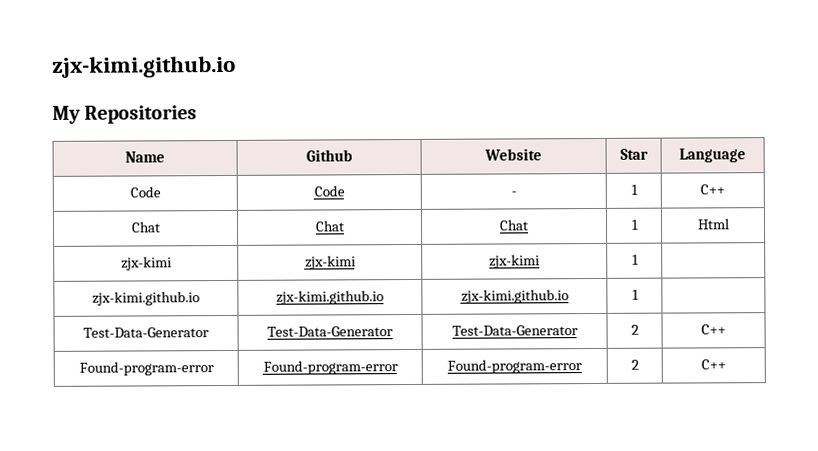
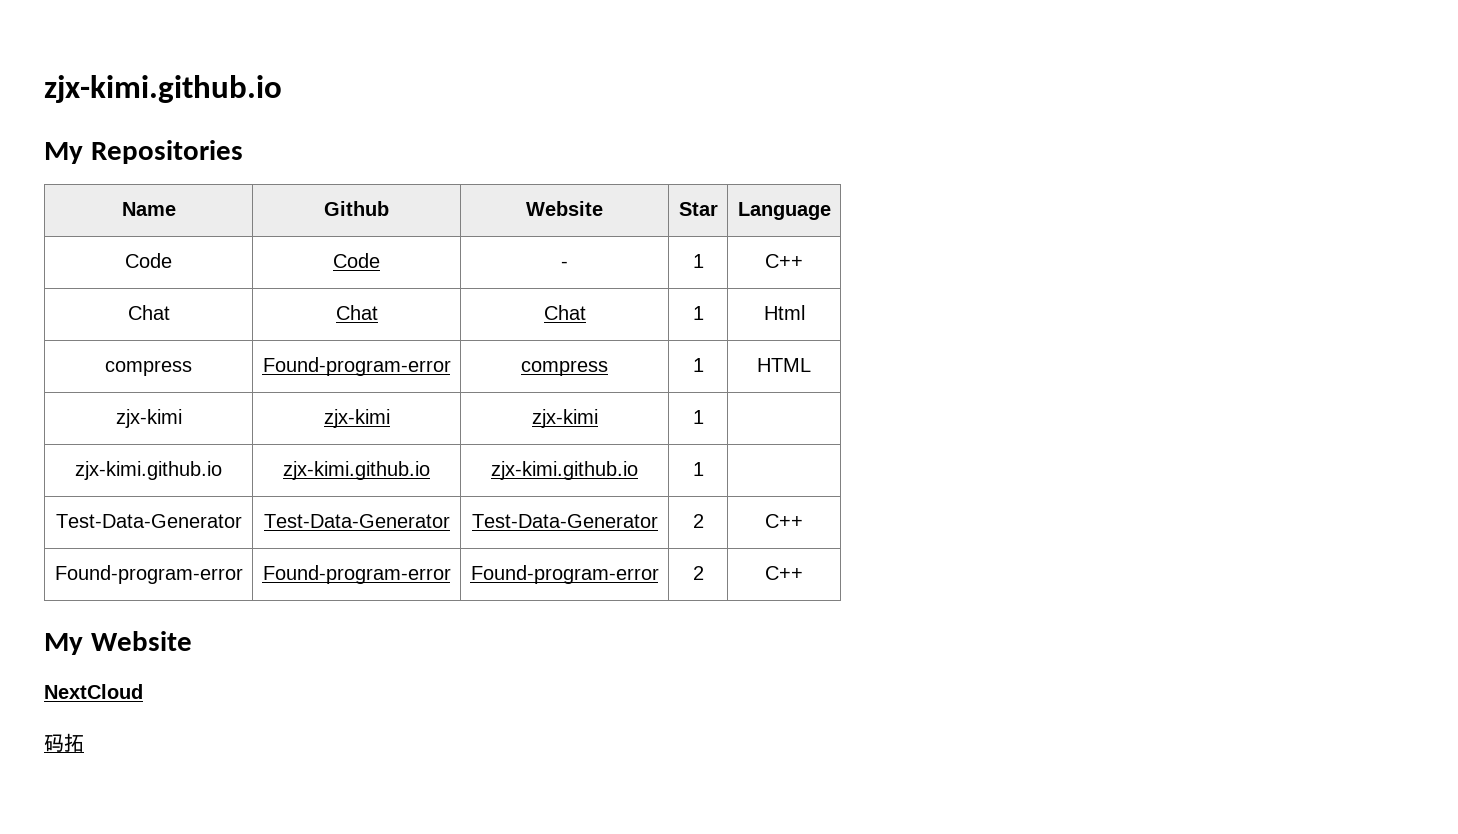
(730, 224) none -> [105,360,192,376] [262,357,451,376] [521,360,608,376] [692,358,704,372] [757,358,811,372] // compress | Found-program-error | compress | 1 | HTML
(726, 364) none -> [44,631,192,655] [44,684,143,699] [44,733,84,752] // My Website // NextCloud // 码拓

